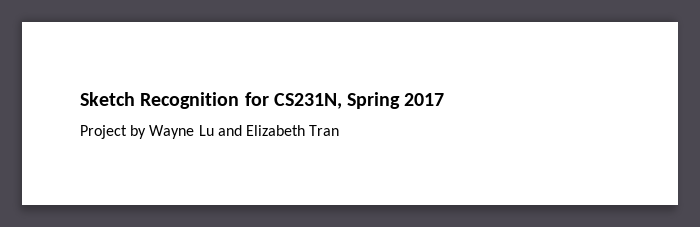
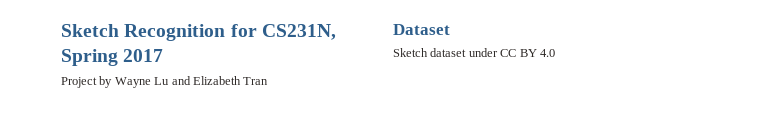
(340, 130) none -> [393,24,450,35] [393,48,555,57] // Dataset // Sketch dataset under CC BY 4.0

